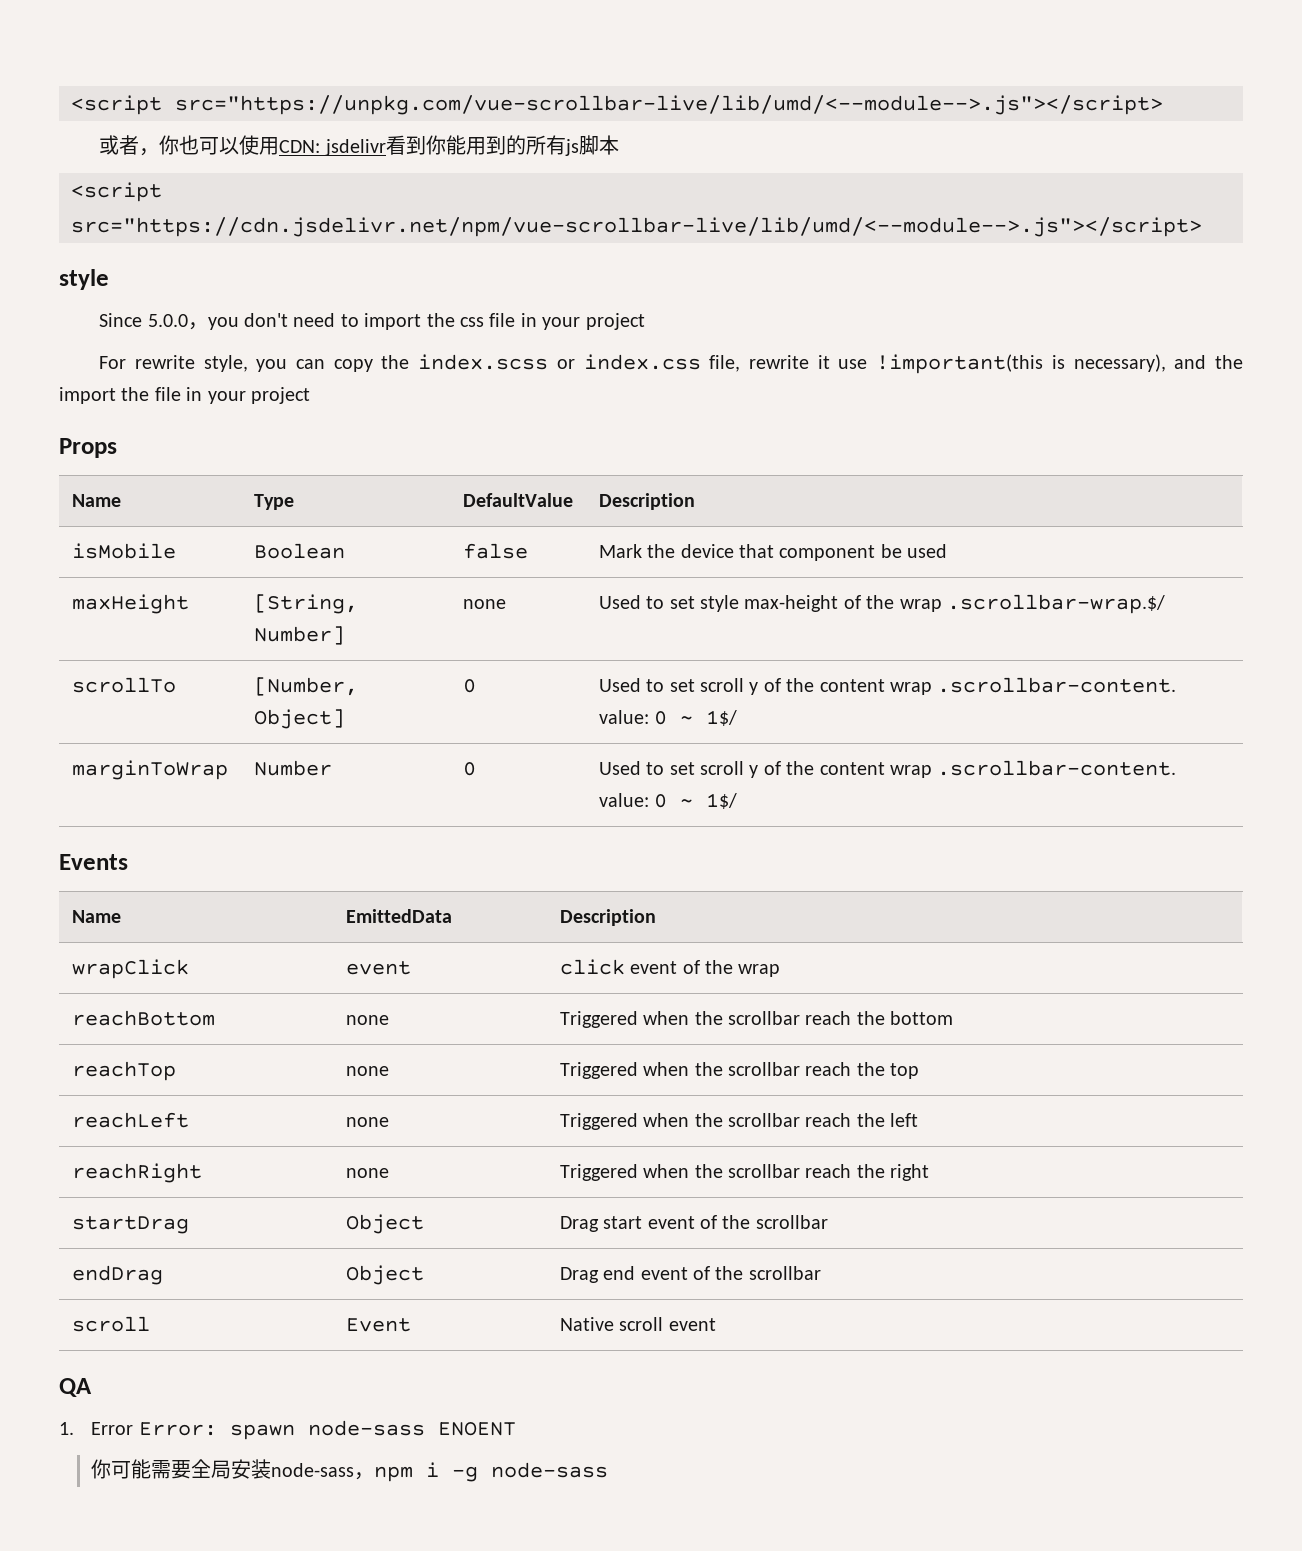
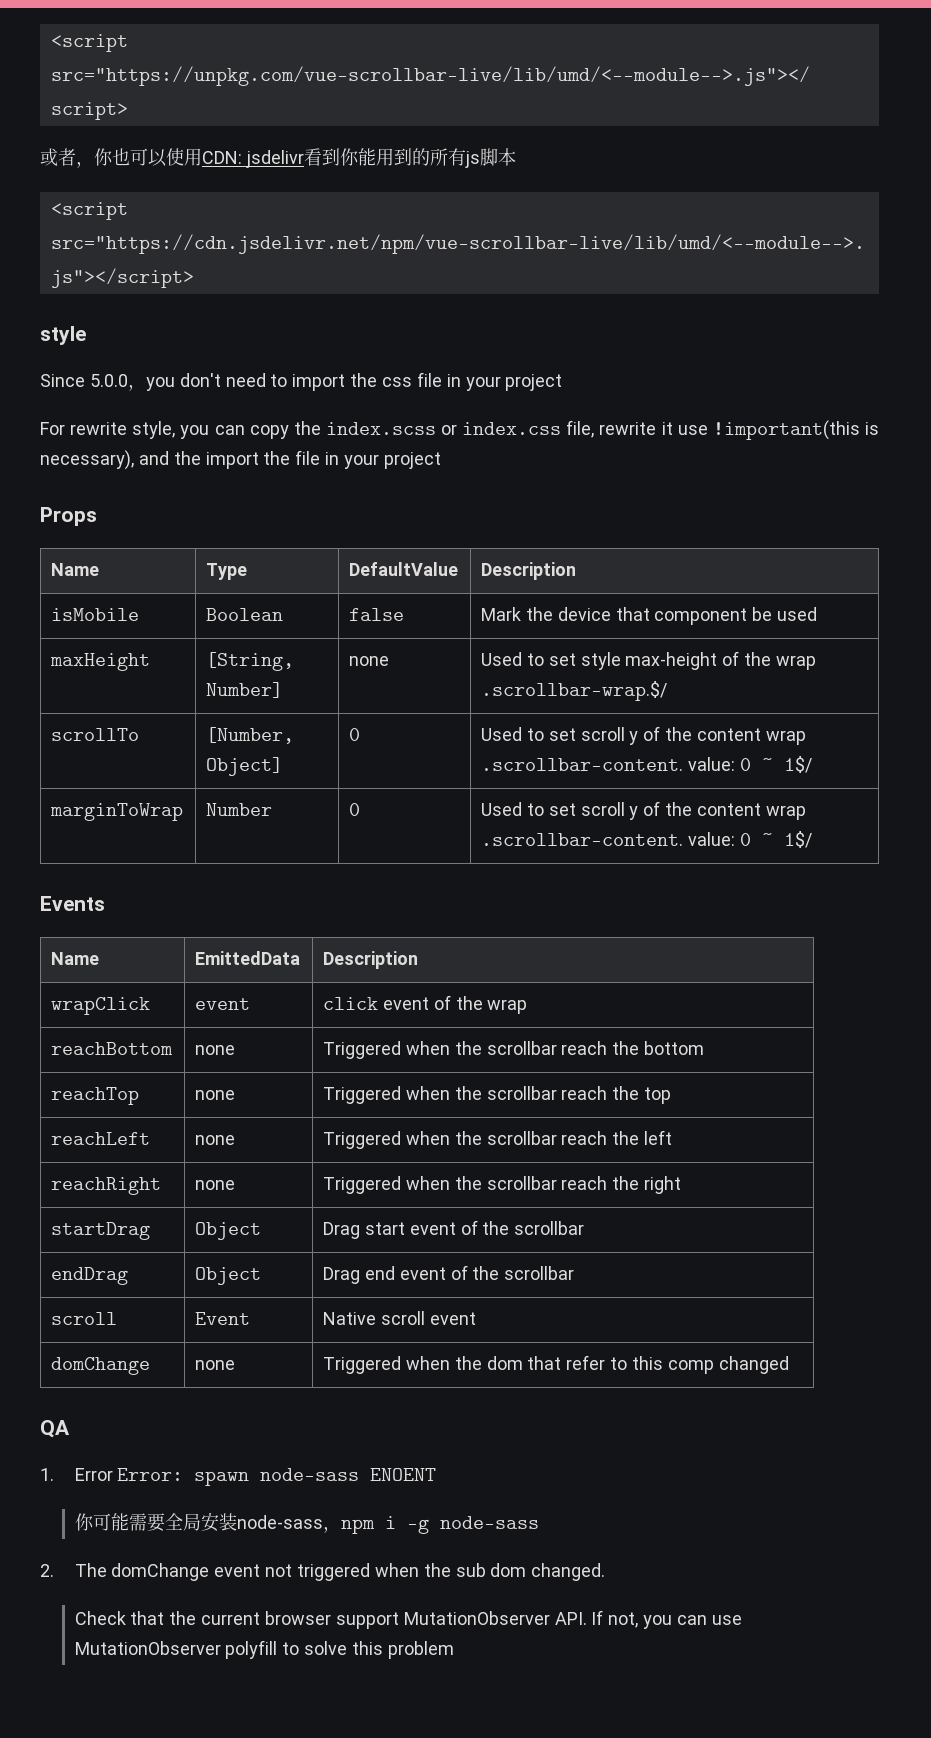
(716, 1324) none -> [51,1357,151,1375] [195,1360,236,1370] [323,1355,789,1374] // domChange | none | Triggered when the dom that refer to this comp changed
(609, 1470) none -> [40,1563,606,1581] [74,1610,742,1629] [74,1640,454,1659] // 2. The domChange event not triggered when the sub dom changed. // Check that the current browser support MutationObserver API. If not, you can use MutationObserver polyfill to solve this problem

